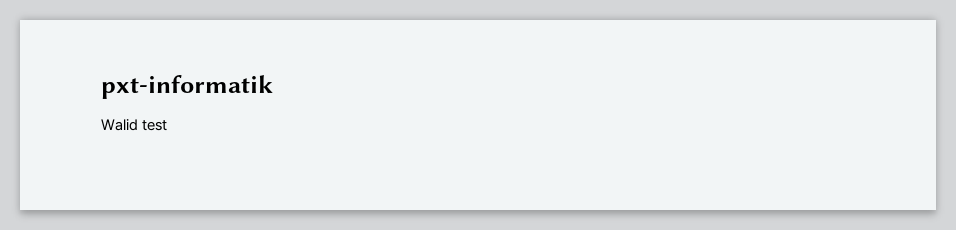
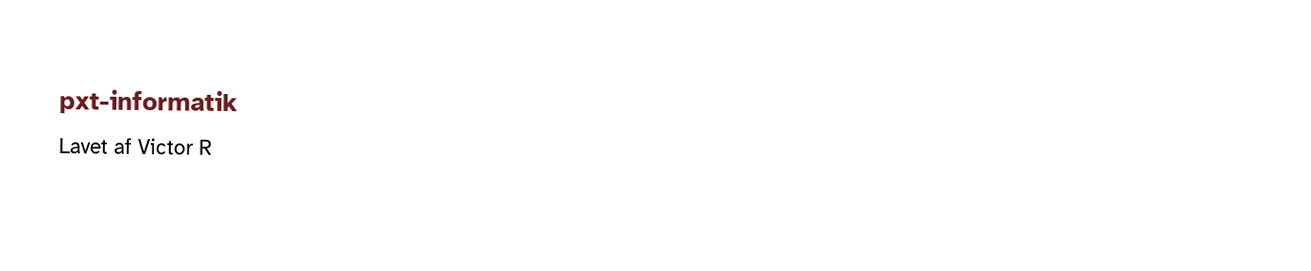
[101,119,168,131] Walid test -> [58,137,212,155] Lavet af Victor R

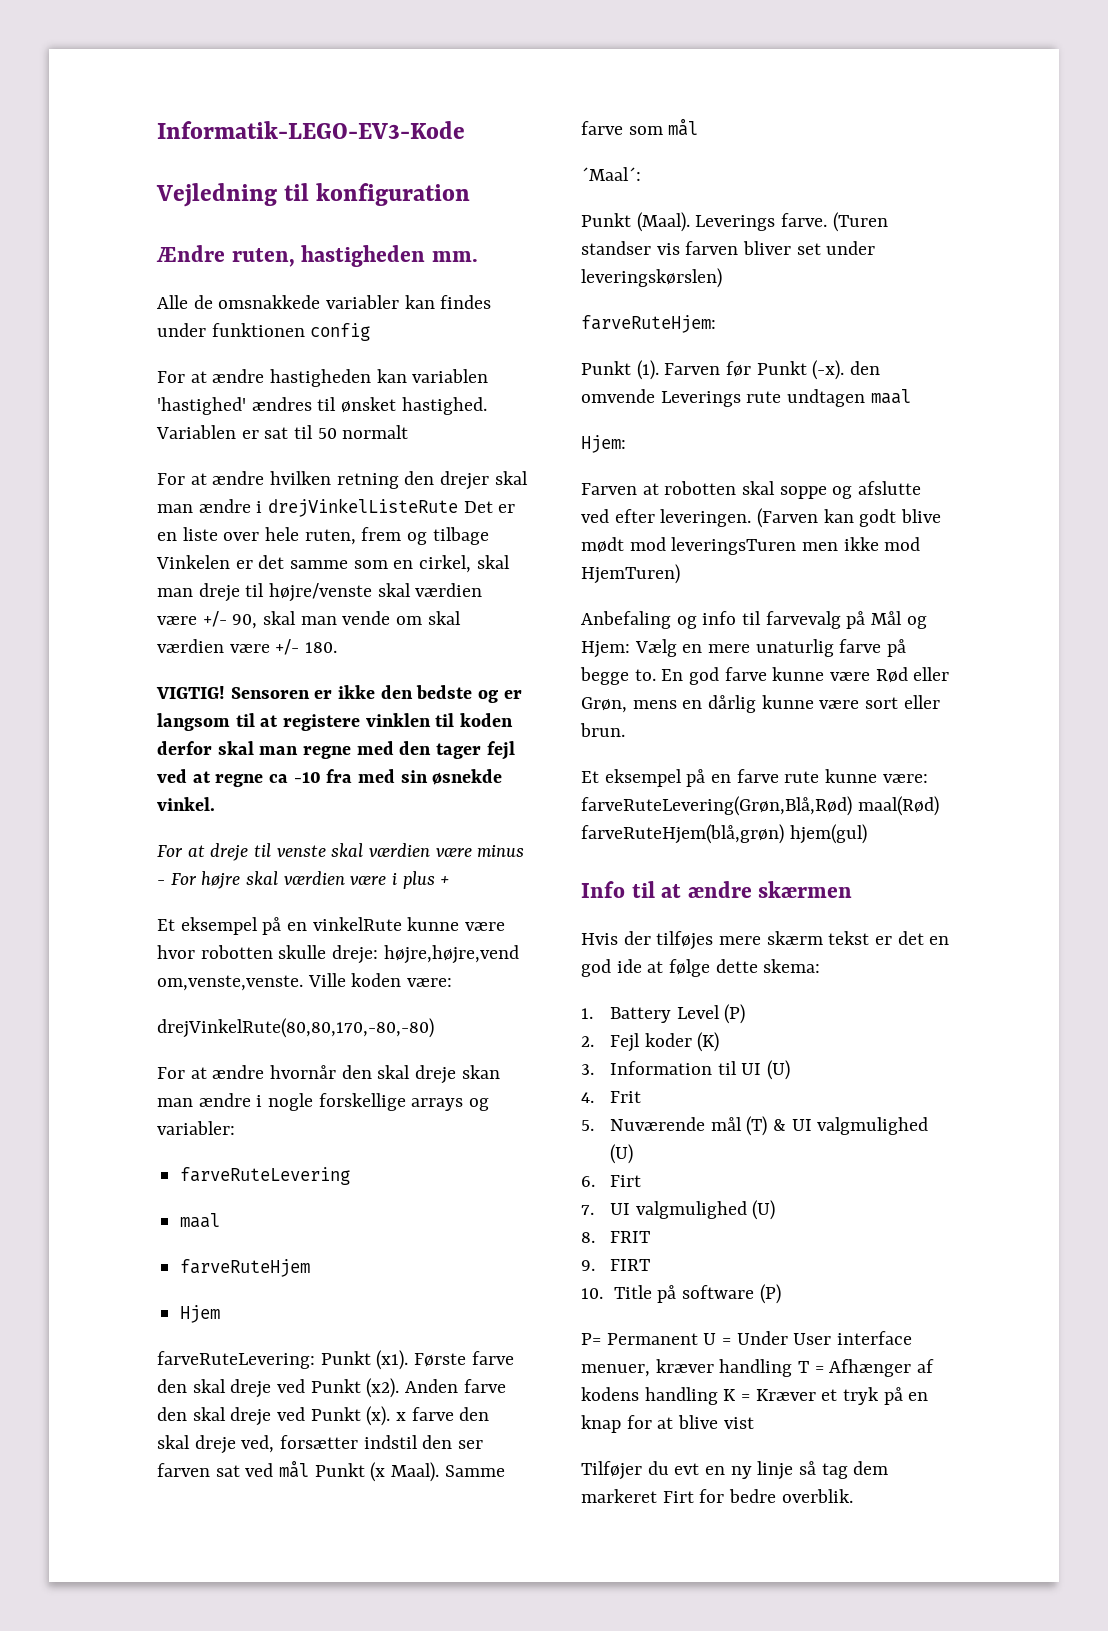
[59,89,238,116] [58,137,212,155] pxt-informatik // Lavet af Victor R -> [157,121,465,139] [156,183,471,207] [156,245,478,267] [157,295,492,309] [157,323,371,341] [157,369,489,387] [157,397,487,415] [156,425,409,439] [157,471,528,490] [157,498,516,517] [157,527,489,545] [156,555,510,573] [157,583,483,602] [157,611,461,629] [157,639,338,655] [156,685,522,703] [157,713,514,731] [157,741,515,760] [157,769,503,787] [157,797,215,811] [157,843,525,861] [157,871,450,889] [157,917,506,935] [157,945,519,964] [157,973,453,991] [157,1018,434,1038] [157,1065,500,1084] [157,1093,490,1111] [157,1121,235,1135] [180,1167,351,1185] [180,1213,221,1228] [180,1259,311,1277] [180,1305,221,1323] [157,1350,514,1370] [157,1378,506,1398] [157,1406,490,1426] [157,1435,484,1454] [157,1460,505,1482] [581,118,699,136] [581,167,641,181] [581,212,888,232] [581,241,876,255] [581,268,722,288] [581,315,716,333] [581,360,881,380] [581,389,911,407] [581,435,626,453] [581,481,922,499] [581,508,942,528] [581,537,921,555] [581,564,680,584] [581,611,927,629] [581,639,907,658] [580,667,950,685] [581,695,940,713] [580,723,625,737] [581,769,928,787] [581,796,939,816] [581,824,867,844] [581,881,853,898] [581,931,950,950] [581,959,821,977] [581,1004,746,1024] [581,1032,720,1052] [581,1060,790,1080] [581,1091,641,1103] [581,1116,929,1136] [609,1144,633,1164] [581,1175,641,1187] [581,1200,776,1220] [581,1231,650,1243] [581,1259,650,1271] [581,1284,781,1304] [581,1331,913,1345] [581,1359,935,1377] [581,1387,929,1405] [581,1415,754,1433] [581,1461,889,1480] [581,1489,853,1503] Informatik-LEGO-EV3-Kode // Vejledning til konfiguration // Ændre ruten, hastigheden mm. // Alle de omsnakkede variabler kan findes under funktionen config // For at ændre hastigheden kan variablen 'hastighed' ændres til ønsket hastighed. Variablen er sat til 50 normalt // For at ændre hvilken retning den drejer skal man ændre i drejVinkelListeRute Det er en liste over hele ruten, frem og tilbage Vinkelen er det samme som en cirkel, skal man dreje til højre/venste skal værdien være +/- 90, skal man vende om skal værdien være +/- 180. // VIGTIG! Sensoren er ikke den bedste og er langsom til at registere vinklen til koden derfor skal man regne med den tager fejl ved at regne ca -10 fra med sin øsnekde vinkel. // For at dreje til venste skal værdien være minus - For højre skal værdien være i plus + // Et eksempel på en vinkelRute kunne være hvor robotten skulle dreje: højre,højre,vend om,venste,venste. Ville koden være: // drejVinkelRute(80,80,170,-80,-80) // For at ændre hvornår den skal dreje skan man ændre i nogle forskellige arrays og variabler: // farveRuteLevering // maal // farveRuteHjem // Hjem // farveRuteLevering: Punkt (x1). Første farve den skal dreje ved Punkt (x2). Anden farve den skal dreje ved Punkt (x). x farve den skal dreje ved, forsætter indstil den ser farven sat ved mål Punkt (x Maal). Samme farve som mål // ´Maal´: // Punkt (Maal). Leverings farve. (Turen standser vis farven bliver set under leveringskørslen) // farveRuteHjem: // Punkt (1). Farven før Punkt (-x). den omvende Leverings rute undtagen maal // Hjem: // Farven at robotten skal soppe og afslutte ved efter leveringen. (Farven kan godt blive mødt mod leveringsTuren men ikke mod HjemTuren) // Anbefaling og info til farvevalg på Mål og Hjem: Vælg en mere unaturlig farve på begge to. En god farve kunne være Rød eller Grøn, mens en dårlig kunne være sort eller brun. // Et eksempel på en farve rute kunne være: farveRuteLevering(Grøn,Blå,Rød) maal(Rød) farveRuteHjem(blå,grøn) hjem(gul) // Info til at ændre skærmen // Hvis der tilføjes mere skærm tekst er det en god ide at følge dette skema: // 1. Battery Level (P) // 2. Fejl koder (K) // 3. Information til UI (U) // 4. Frit // 5. Nuværende mål (T) & UI valgmulighed (U) // 6. Firt // 7. UI valgmulighed (U) // 8. FRIT // 9. FIRT // 10. Title på software (P) // P= Permanent U = Under User interface menuer, kræver handling T = Afhænger af kodens handling K = Kræver et tryk på en knap for at blive vist // Tilføjer du evt en ny linje så tag dem markeret Firt for bedre overblik.

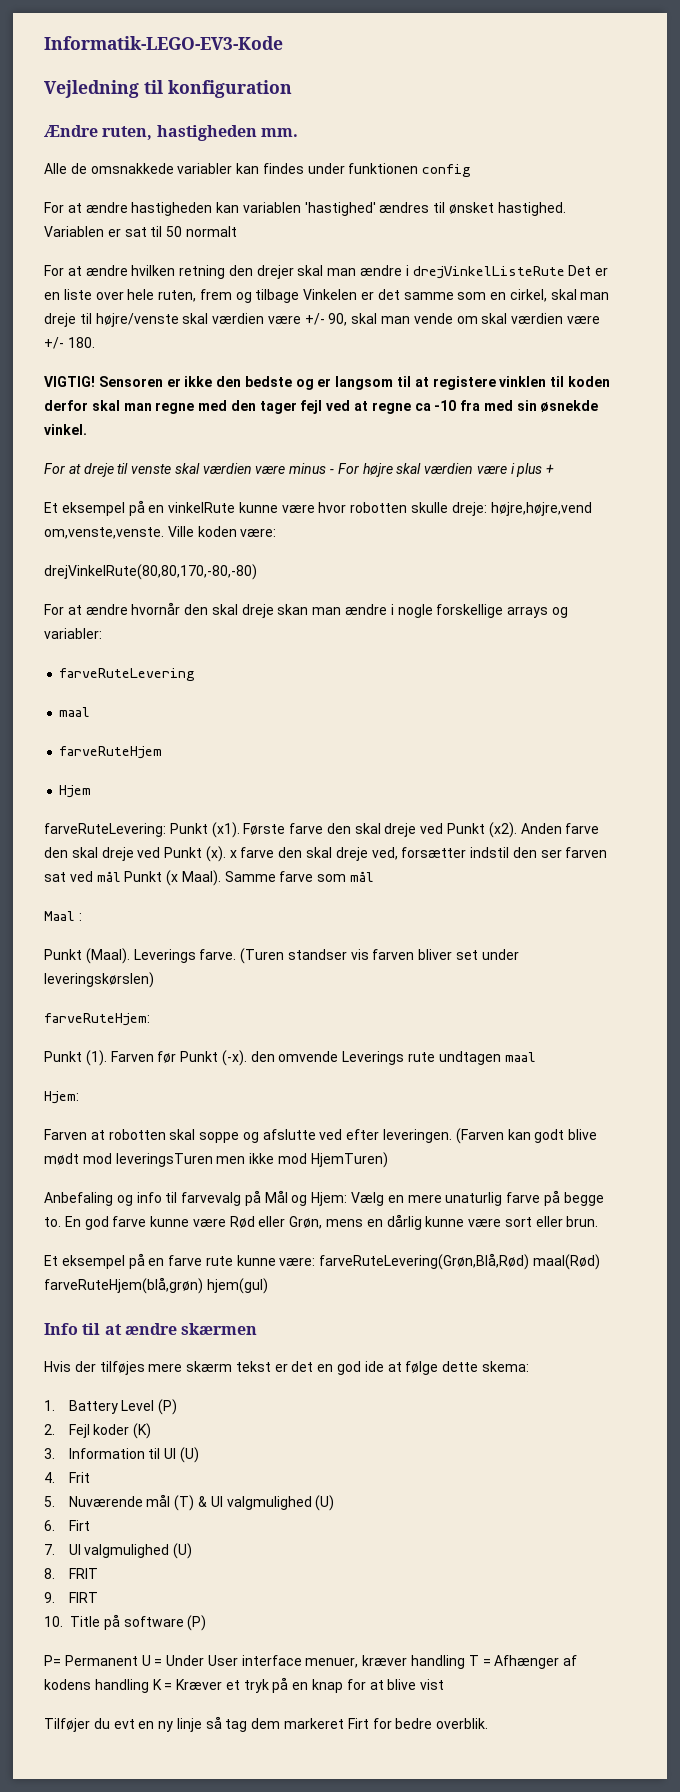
[581,167,641,181] ´Maal´: -> [44,911,82,921] Maal :

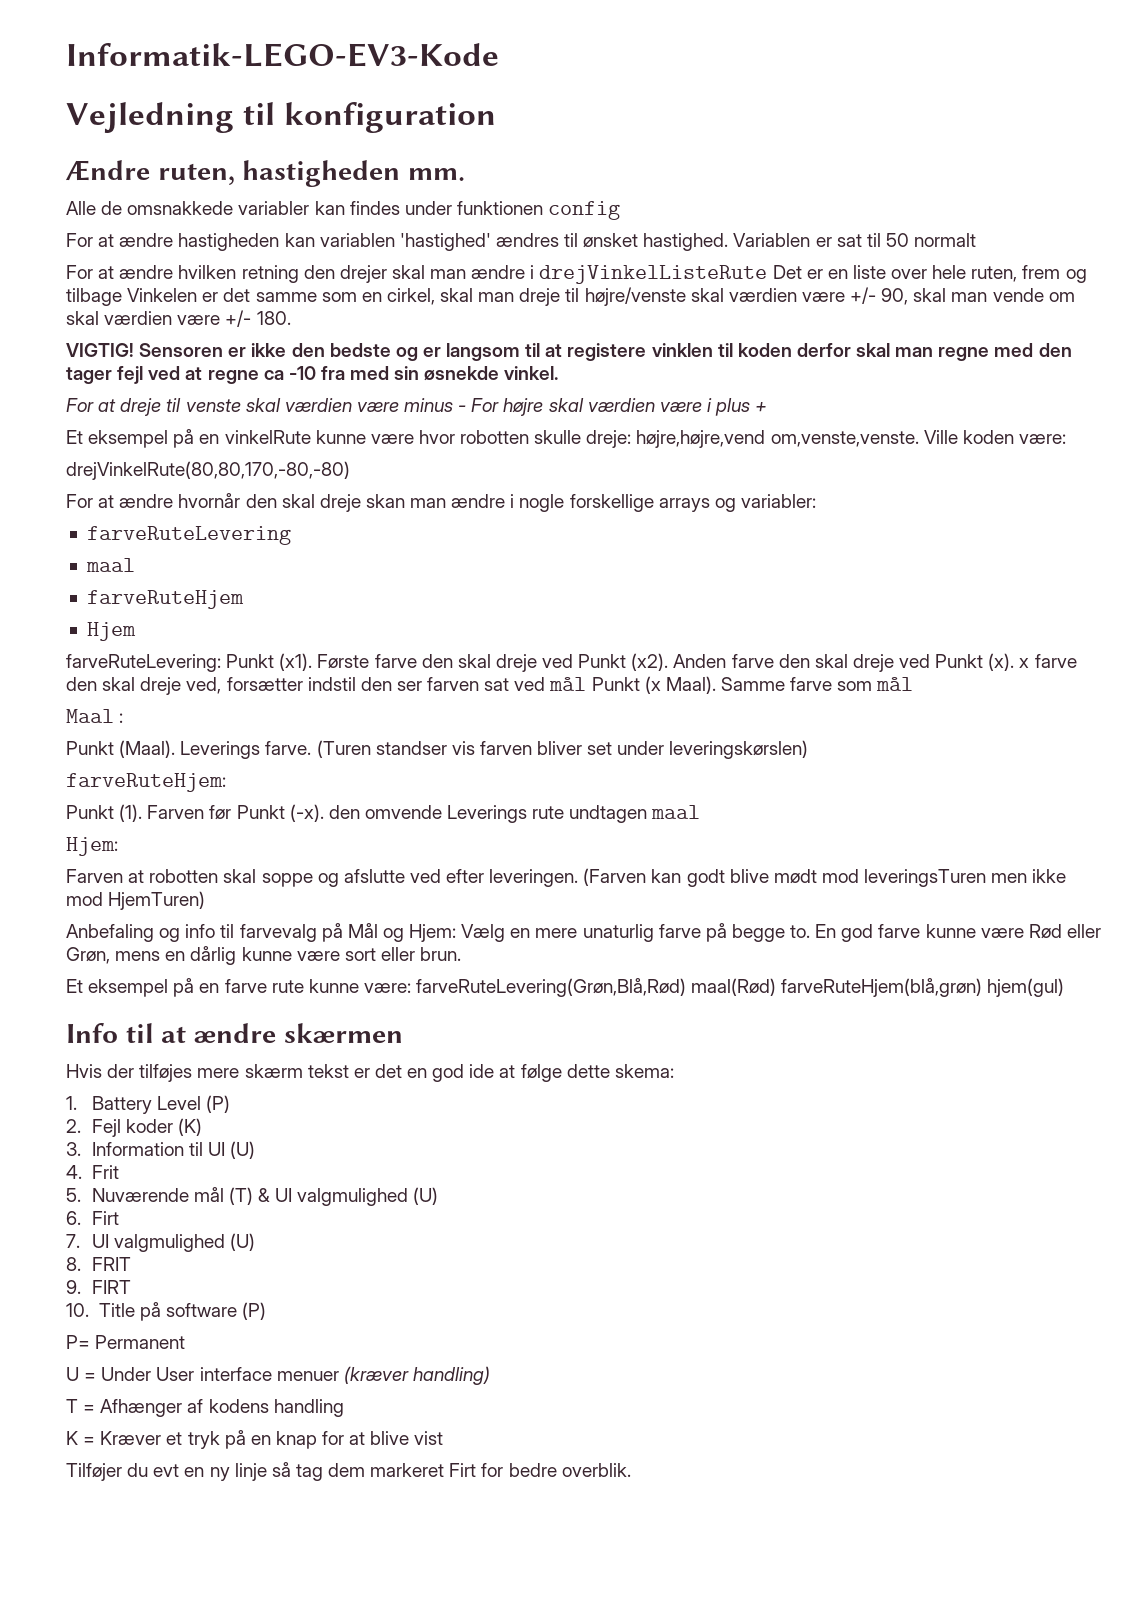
(138, 1660) none -> (186, 1342) //
[305,1655,466,1669] menuer, kræver handling -> [276,1366,490,1385] menuer (kræver handling) //
(149, 1686) none -> (344, 1408) //

